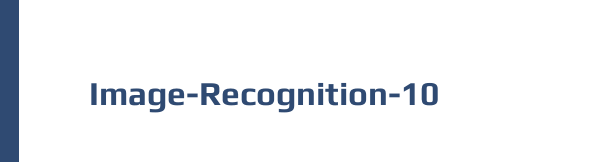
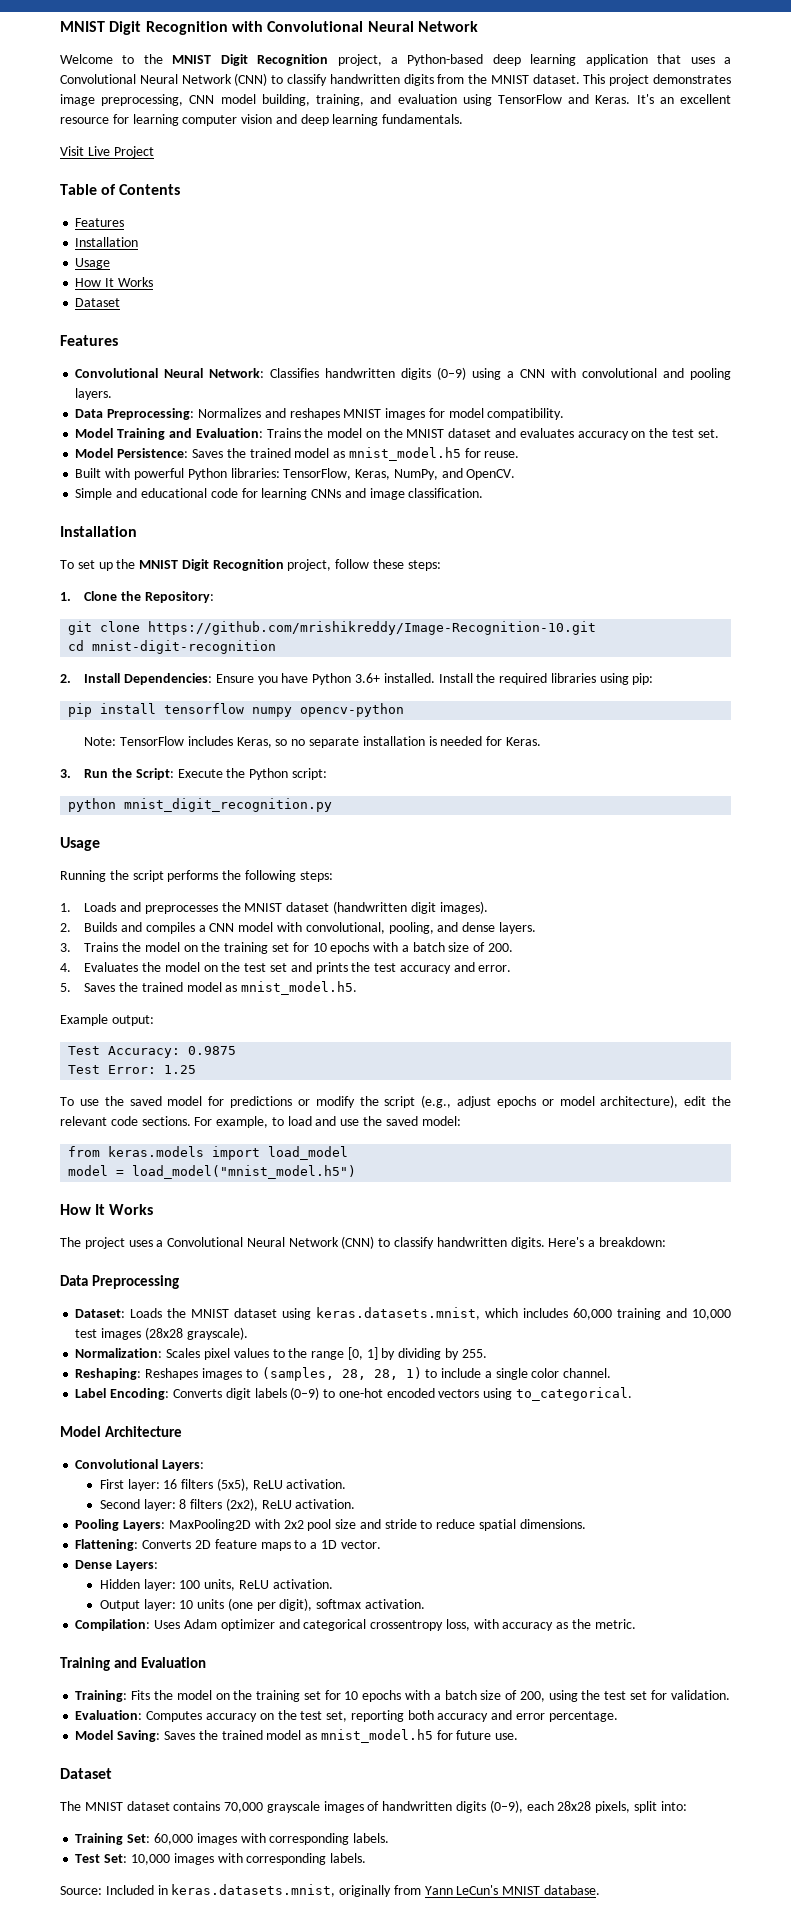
[89,82,439,113] Image-Recognition-10 -> [60,21,478,35] [60,54,732,66] [60,73,732,86] [60,94,731,106] [60,114,464,126] [60,146,154,158] [60,184,181,195] [75,218,125,227] [75,237,139,247] [75,258,111,269] [75,277,153,287] [75,298,121,307] [60,335,118,346] [75,367,731,380] [75,388,113,400] [75,408,565,420] [75,428,719,440] [75,447,520,461] [75,468,516,480] [75,488,484,500] [60,526,137,537] [60,559,441,571] [60,591,214,603] [68,621,597,635] [68,640,277,654] [60,673,654,685] [68,703,405,717] [84,736,541,748] [60,768,328,780] [68,798,333,812] [60,837,100,851] [60,870,333,882] [60,901,488,914] [60,922,536,934] [60,942,514,954] [60,962,512,974] [60,981,358,995] [60,1014,154,1026] [68,1046,237,1058] [68,1065,197,1074] [60,1095,732,1108] [60,1116,461,1128] [68,1146,349,1160] [68,1165,357,1179] [60,1204,154,1215] [60,1236,666,1249] [60,1275,179,1289] [75,1307,731,1320] [75,1327,248,1340] [75,1347,487,1360] [75,1367,612,1381] [75,1387,632,1401] [60,1426,182,1437] [75,1459,205,1471] [99,1478,347,1491] [99,1498,356,1511] [75,1519,586,1531] [75,1539,381,1551] [75,1560,159,1571] [99,1579,333,1591] [99,1598,425,1611] [75,1619,636,1631] [60,1657,206,1671] [75,1690,730,1702] [75,1710,618,1722] [75,1729,519,1743] [60,1768,112,1779] [60,1800,687,1813] [75,1833,390,1845] [75,1853,367,1865] [60,1884,601,1897] MNIST Digit Recognition with Convolutional Neural Network // Welcome to the MNIST Digit Recognition project, a Python-based deep learning application that uses a Convolutional Neural Network (CNN) to classify handwritten digits from the MNIST dataset. This project demonstrates image preprocessing, CNN model building, training, and evaluation using TensorFlow and Keras. It's an excellent resource for learning computer vision and deep learning fundamentals. // Visit Live Project // Table of Contents // Features // Installation // Usage // How It Works // Dataset // Features // Convolutional Neural Network: Classifies handwritten digits (0–9) using a CNN with convolutional and pooling layers. // Data Preprocessing: Normalizes and reshapes MNIST images for model compatibility. // Model Training and Evaluation: Trains the model on the MNIST dataset and evaluates accuracy on the test set. // Model Persistence: Saves the trained model as mnist_model.h5 for reuse. // Built with powerful Python libraries: TensorFlow, Keras, NumPy, and OpenCV. // Simple and educational code for learning CNNs and image classification. // Installation // To set up the MNIST Digit Recognition project, follow these steps: // 1. Clone the Repository: // git clone https://github.com/mrishikreddy/Image-Recognition-10.git // cd mnist-digit-recognition // 2. Install Dependencies: Ensure you have Python 3.6+ installed. Install the required libraries using pip: // pip install tensorflow numpy opencv-python // Note: TensorFlow includes Keras, so no separate installation is needed for Keras. // 3. Run the Script: Execute the Python script: // python mnist_digit_recognition.py // Usage // Running the script performs the following steps: // 1. Loads and preprocesses the MNIST dataset (handwritten digit images). // 2. Builds and compiles a CNN model with convolutional, pooling, and dense layers. // 3. Trains the model on the training set for 10 epochs with a batch size of 200. // 4. Evaluates the model on the test set and prints the test accuracy and error. // 5. Saves the trained model as mnist_model.h5. // Example output: // Test Accuracy: 0.9875 // Test Error: 1.25 // To use the saved model for predictions or modify the script (e.g., adjust epochs or model architecture), edit the relevant code sections. For example, to load and use the saved model: // from keras.models import load_model // model = load_model("mnist_model.h5") // How It Works // The project uses a Convolutional Neural Network (CNN) to classify handwritten digits. Here's a breakdown: // Data Preprocessing // Dataset: Loads the MNIST dataset using keras.datasets.mnist, which includes 60,000 training and 10,000 test images (28x28 grayscale). // Normalization: Scales pixel values to the range [0, 1] by dividing by 255. // Reshaping: Reshapes images to (samples, 28, 28, 1) to include a single color channel. // Label Encoding: Converts digit labels (0–9) to one-hot encoded vectors using to_categorical. // Model Architecture // Convolutional Layers: // First layer: 16 filters (5x5), ReLU activation. // Second layer: 8 filters (2x2), ReLU activation. // Pooling Layers: MaxPooling2D with 2x2 pool size and stride to reduce spatial dimensions. // Flattening: Converts 2D feature maps to a 1D vector. // Dense Layers: // Hidden layer: 100 units, ReLU activation. // Output layer: 10 units (one per digit), softmax activation. // Compilation: Uses Adam optimizer and categorical crossentropy loss, with accuracy as the metric. // Training and Evaluation // Training: Fits the model on the training set for 10 epochs with a batch size of 200, using the test set for validation. // Evaluation: Computes accuracy on the test set, reporting both accuracy and error percentage. // Model Saving: Saves the trained model as mnist_model.h5 for future use. // Dataset // The MNIST dataset contains 70,000 grayscale images of handwritten digits (0–9), each 28x28 pixels, split into: // Training Set: 60,000 images with corresponding labels. // Test Set: 10,000 images with corresponding labels. // Source: Included in keras.datasets.mnist, originally from Yann LeCun's MNIST database.

